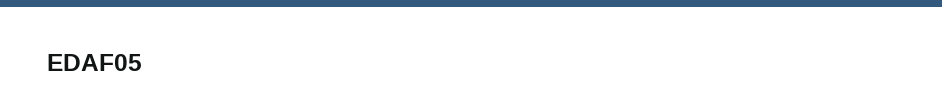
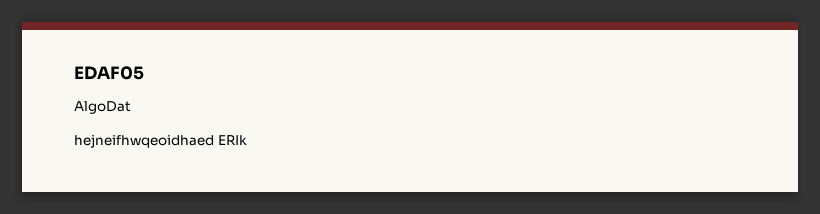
(142, 62) none -> [74,101,131,114] [74,134,247,148] // AlgoDat // hejneifhwqeoidhaed ERIk

